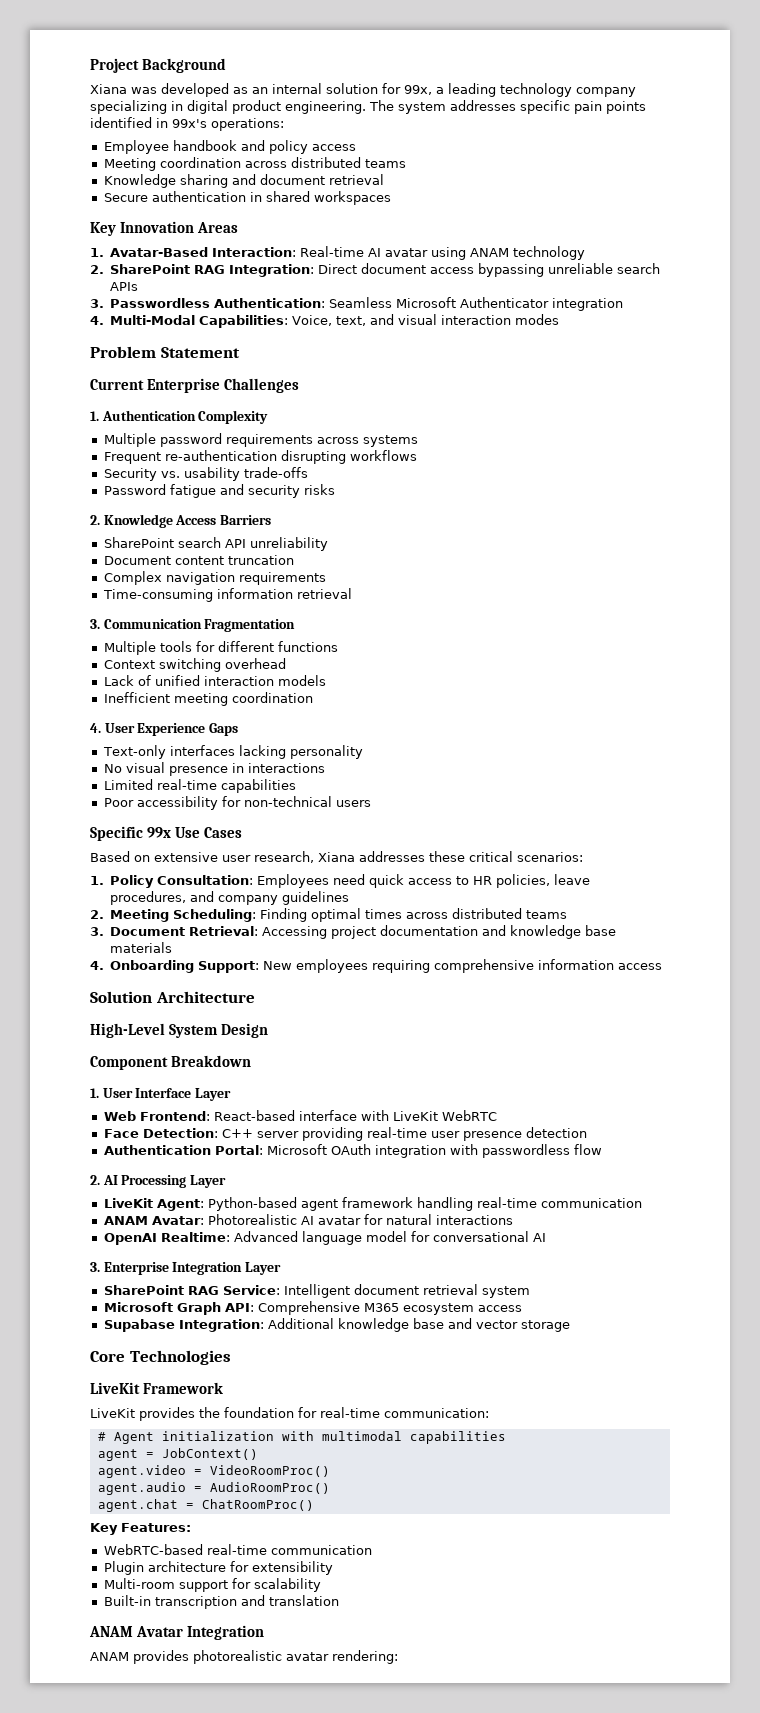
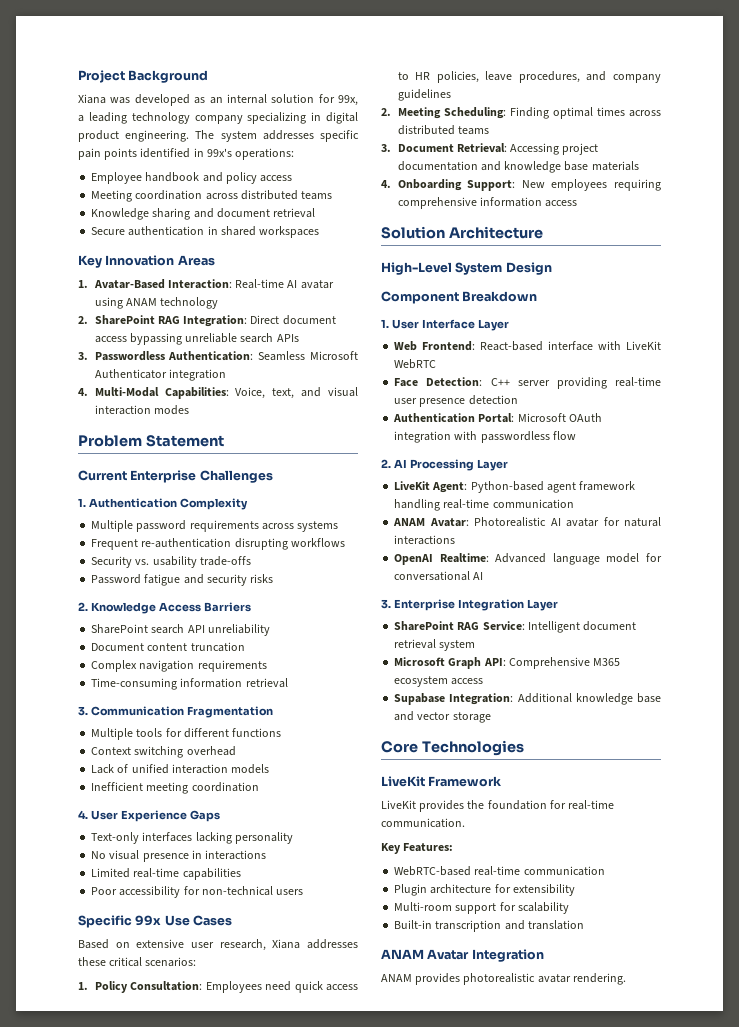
[384,1408,489,1418] [97,1431,506,1444] [97,1448,258,1461] [97,1465,330,1478] [97,1482,330,1495] [97,1499,314,1512] communication: // # Agent initialization with multimodal capabilities // agent = JobContext() // agent.video = VideoRoomProc() // agent.audio = AudioRoomProc() // agent.chat = ChatRoomProc() -> [381,818,465,828] communication.
[332,1650,398,1664] rendering: -> [572,973,626,985] rendering.

